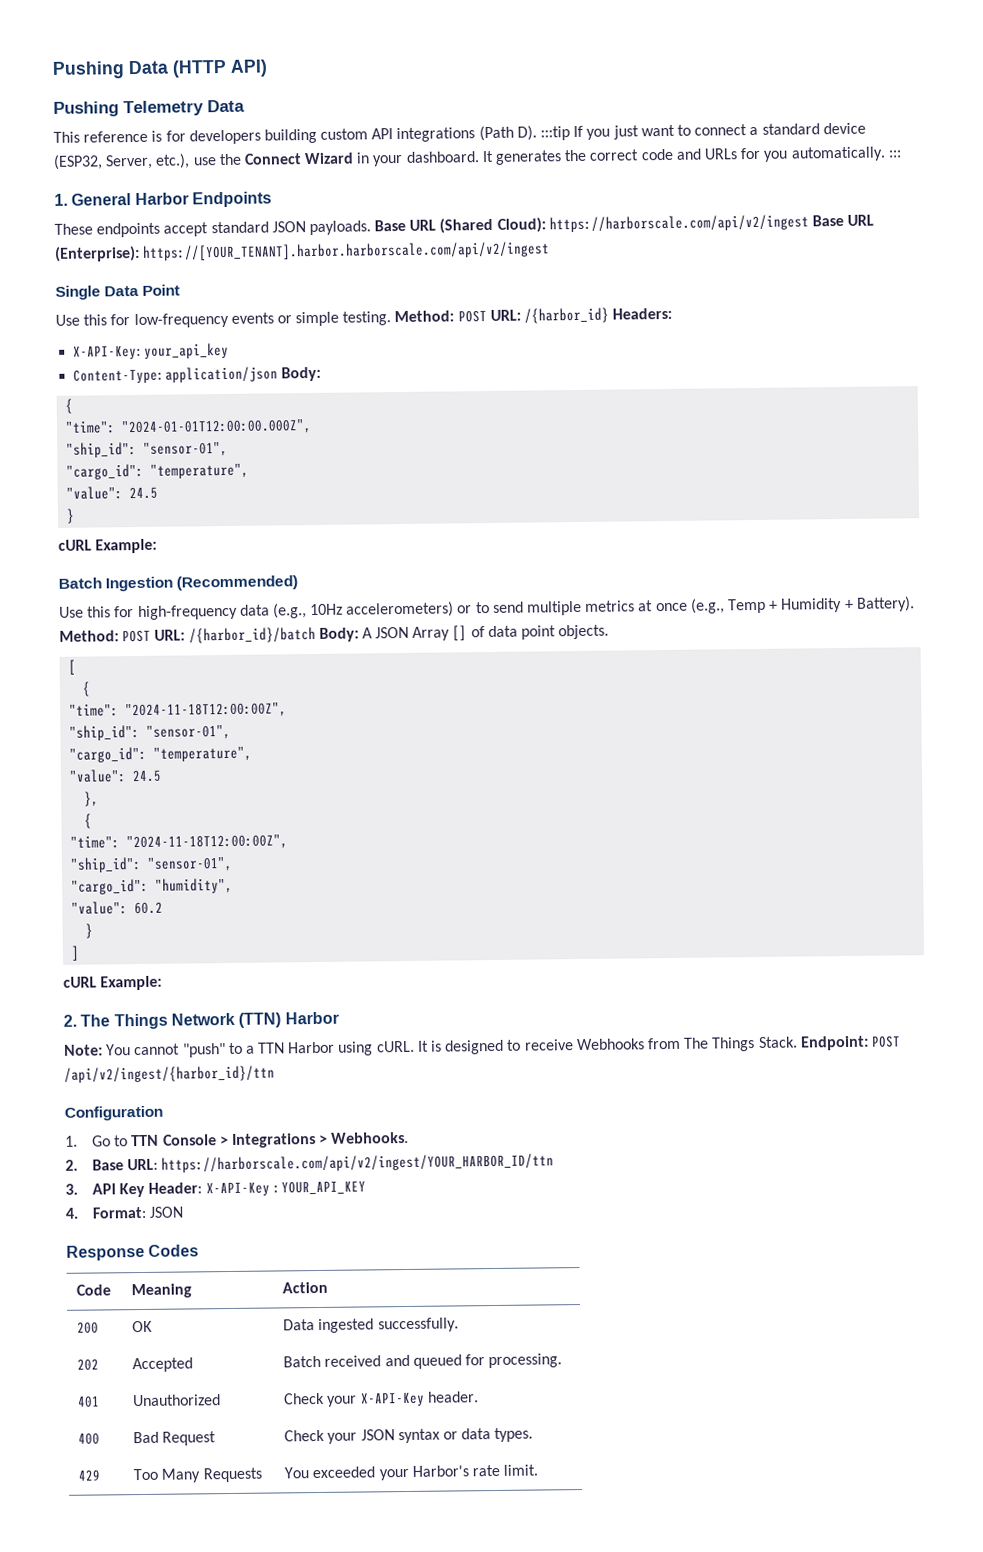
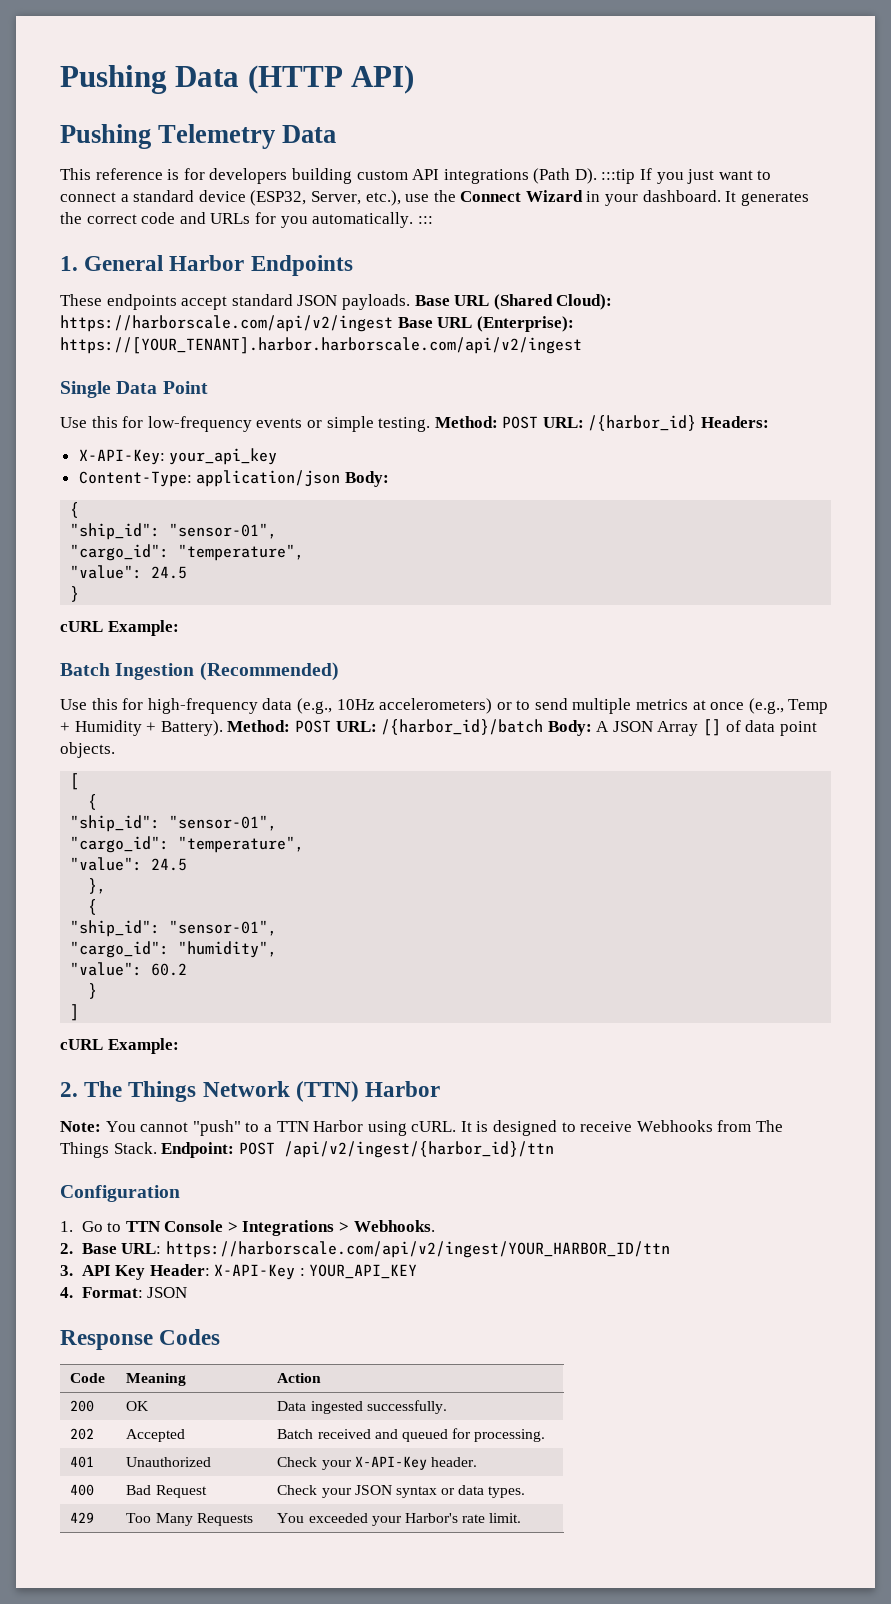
[65,419,313,436] // "time": "2024-01-01T12:00:00.000Z", -> (80, 510) none
[69,702,288,719] // "time": "2024-11-18T12:00:00Z", -> (98, 802) none
[70,834,289,851] // "time": "2024-11-18T12:00:00Z", -> (98, 907) none

